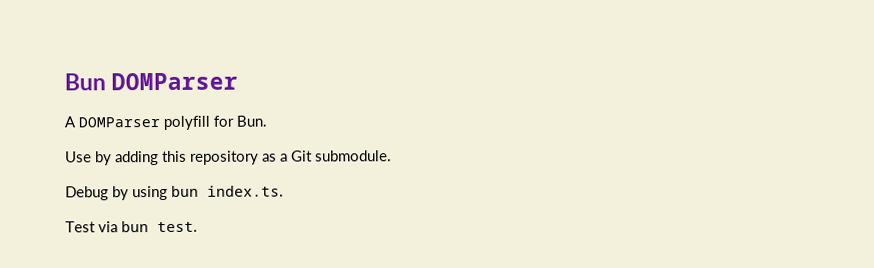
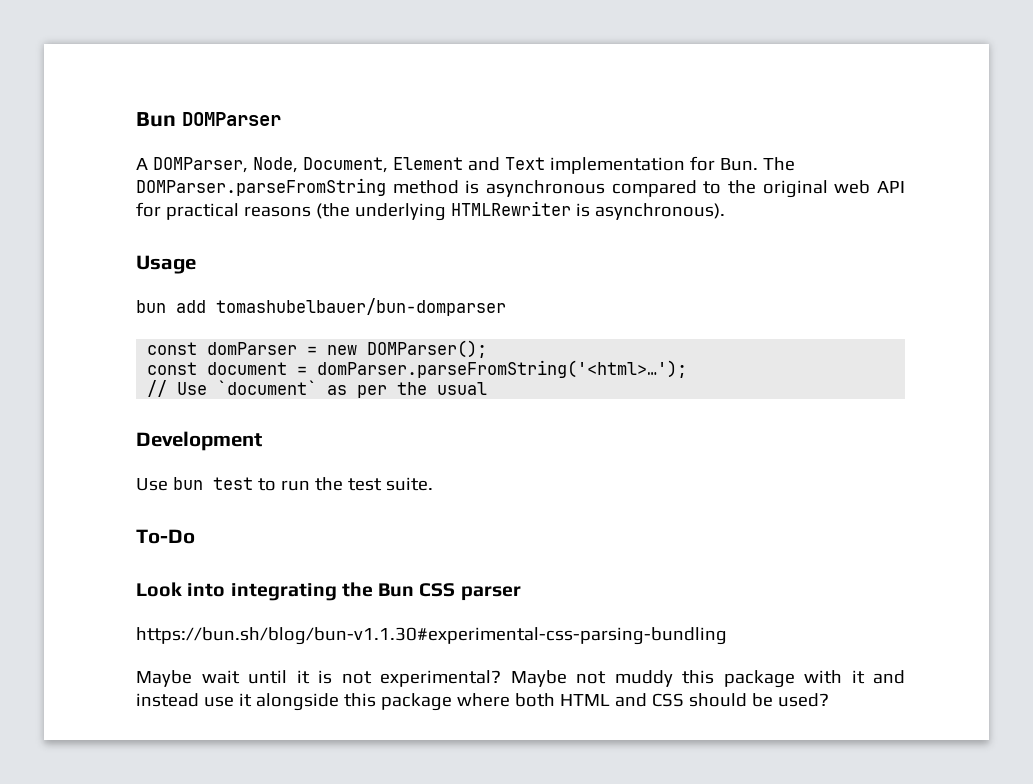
[78,115,267,131] [65,150,392,166] [65,185,284,201] [65,221,198,233] DOMParser polyfill for Bun. // Use by adding this repository as a Git submodule. // Debug by using bun index.ts. // Test via bun test. -> [152,156,795,174] [136,178,905,198] [136,201,725,221] [136,255,196,274] [136,298,506,316] [147,340,488,358] [147,360,688,378] [147,380,488,398] [136,431,262,451] [136,477,433,491] [136,529,195,544] [136,582,521,601] [136,627,727,645] [136,670,905,688] [136,693,829,711] DOMParser, Node, Document, Element and Text implementation for Bun. The DOMParser.parseFromString method is asynchronous compared to the original web API for practical reasons (the underlying HTMLRewriter is asynchronous). // Usage // bun add tomashubelbauer/bun-domparser // const domParser = new DOMParser(); // const document = domParser.parseFromString('<html>…'); // // Use `document` as per the usual // Development // Use bun test to run the test suite. // To-Do // Look into integrating the Bun CSS parser // https://bun.sh/blog/bun-v1.1.30#experimental-css-parsing-bundling // Maybe wait until it is not experimental? Maybe not muddy this package with it and instead use it alongside this package where both HTML and CSS should be used?

